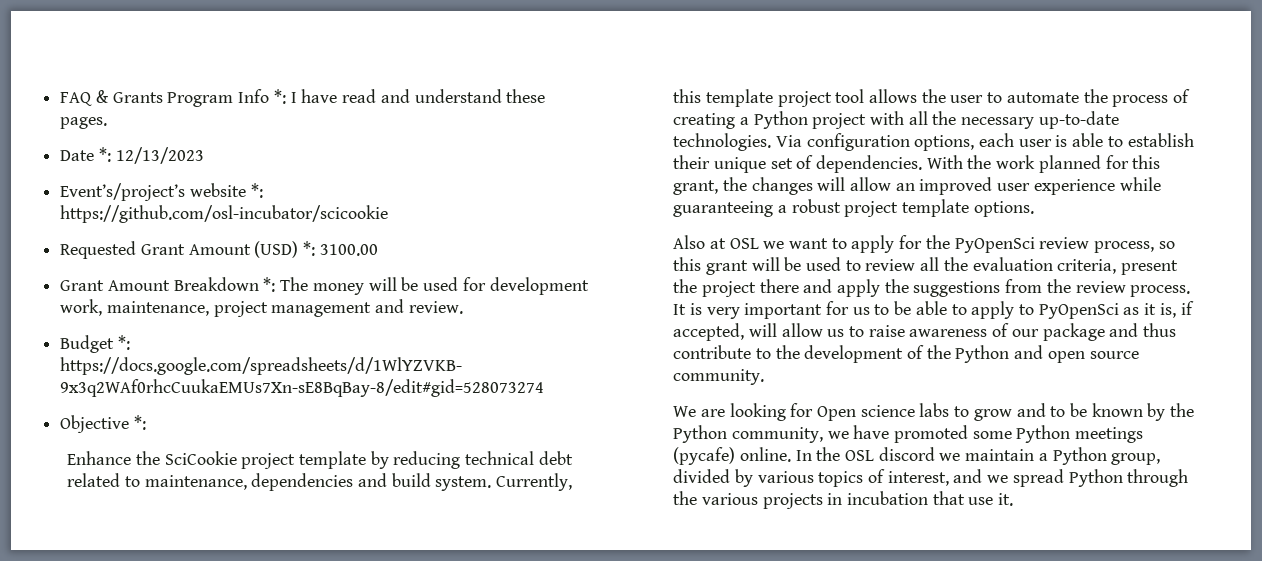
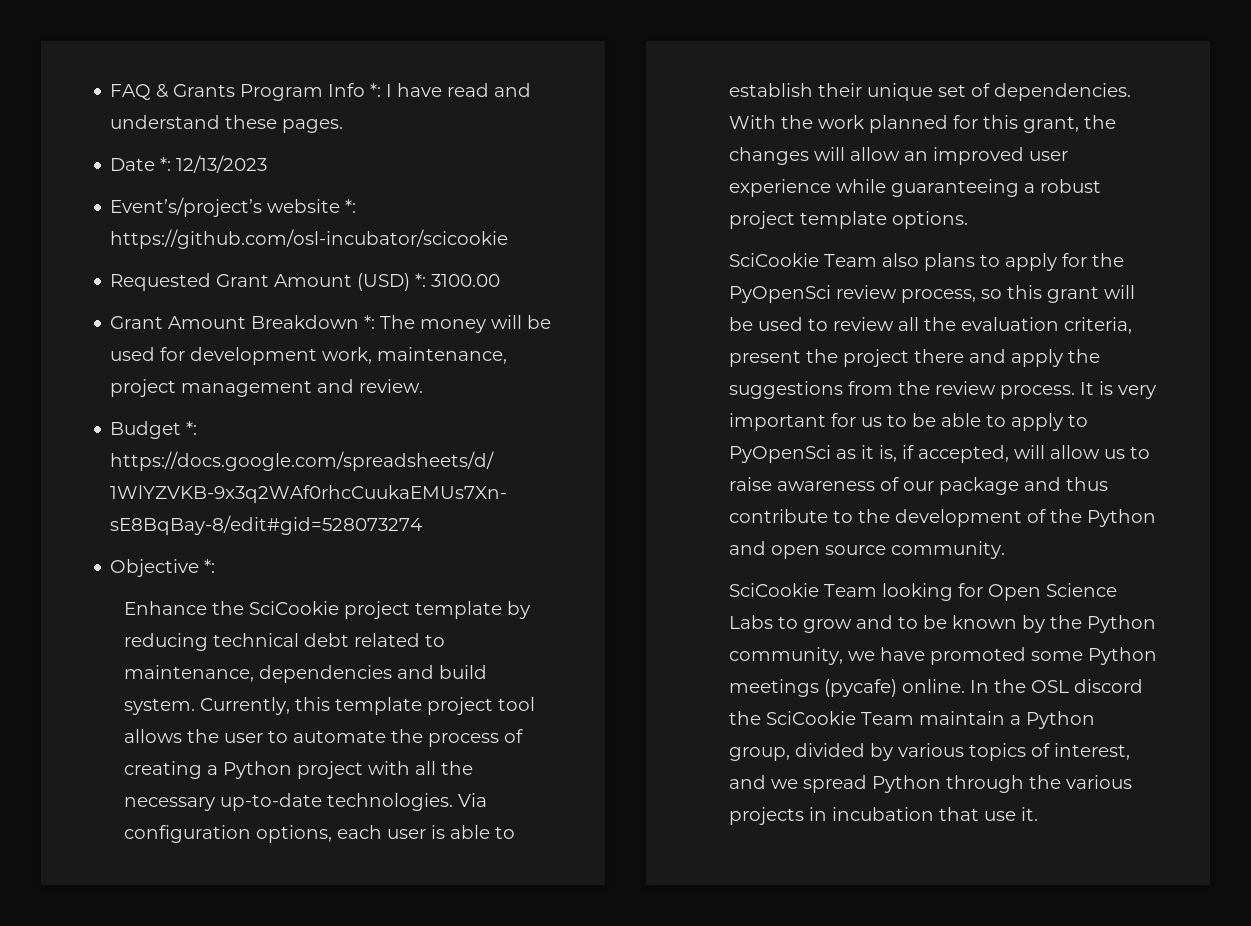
[673,235,828,249] Also at OSL we want -> [729,253,976,271] SciCookie Team also plans
[673,406,725,417] We are -> [729,583,878,597] SciCookie Team
[860,403,950,417] science labs -> [1046,583,1118,597] [729,615,774,629] Science Labs
[939,453,961,461] we -> [729,711,915,725] the SciCookie Team

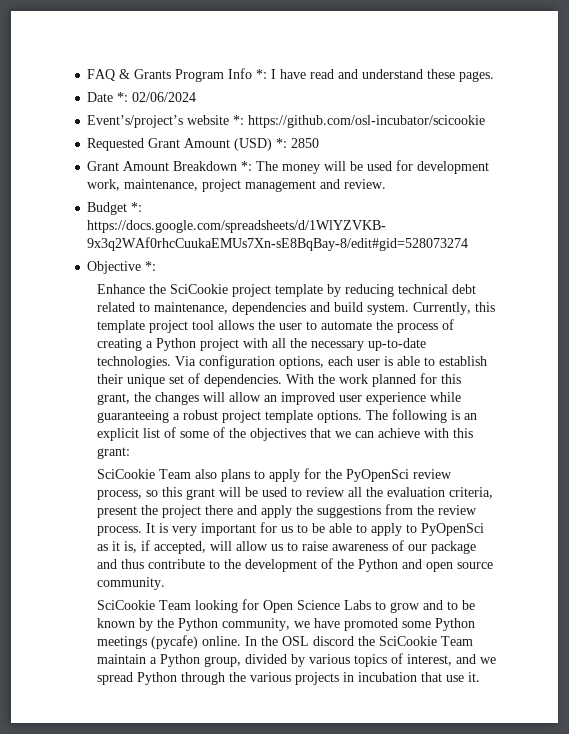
[176,155,268,173] 12/13/2023 -> [132,92,197,102] 02/06/2024
[431,274,501,287] 3100.00 -> [291,138,320,148] 2850
(969, 220) none -> [365,409,477,423] [96,427,473,441] [96,447,130,459] The following is an explicit list of some of the objectives that we can achieve with this grant:

